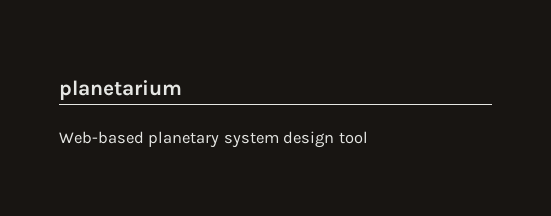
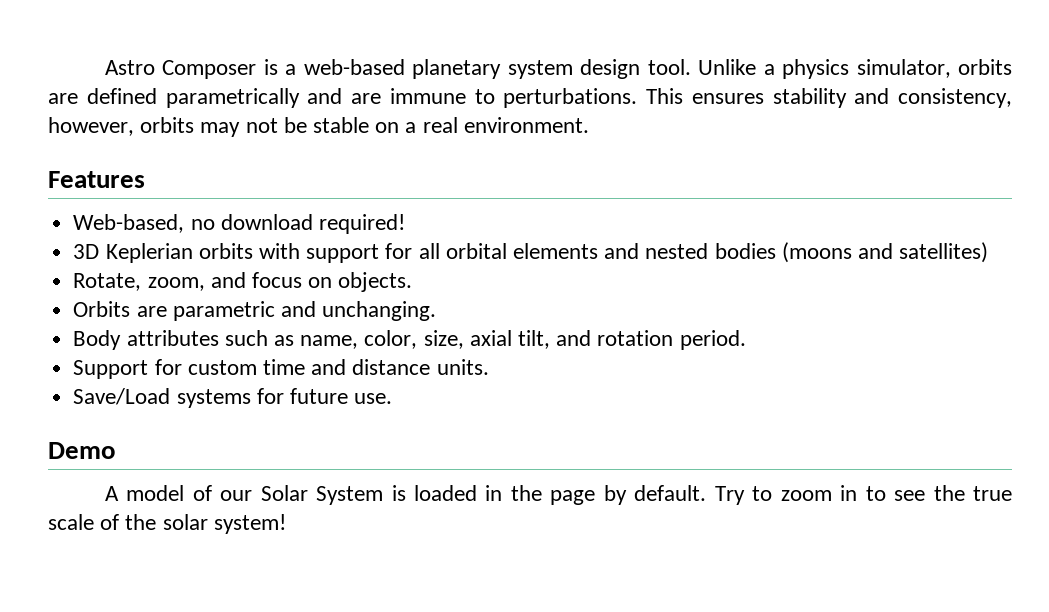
[59,80,182,100] [59,131,368,148] planetarium // Web-based planetary system design tool -> [104,59,1012,79] [48,88,1012,108] [48,117,589,137] [48,171,145,188] [73,214,405,234] [73,242,989,263] [73,272,413,292] [73,301,437,321] [73,330,746,350] [73,359,489,379] [73,388,393,408] [48,442,116,459] [104,485,1013,505] [48,514,286,534] Astro Composer is a web-based planetary system design tool. Unlike a physics simulator, orbits are defined parametrically and are immune to perturbations. This ensures stability and consistency, however, orbits may not be stable on a real environment. // Features // Web-based, no download required! // 3D Keplerian orbits with support for all orbital elements and nested bodies (moons and satellites) // Rotate, zoom, and focus on objects. // Orbits are parametric and unchanging. // Body attributes such as name, color, size, axial tilt, and rotation period. // Support for custom time and distance units. // Save/Load systems for future use. // Demo // A model of our Solar System is loaded in the page by default. Try to zoom in to see the true scale of the solar system!

